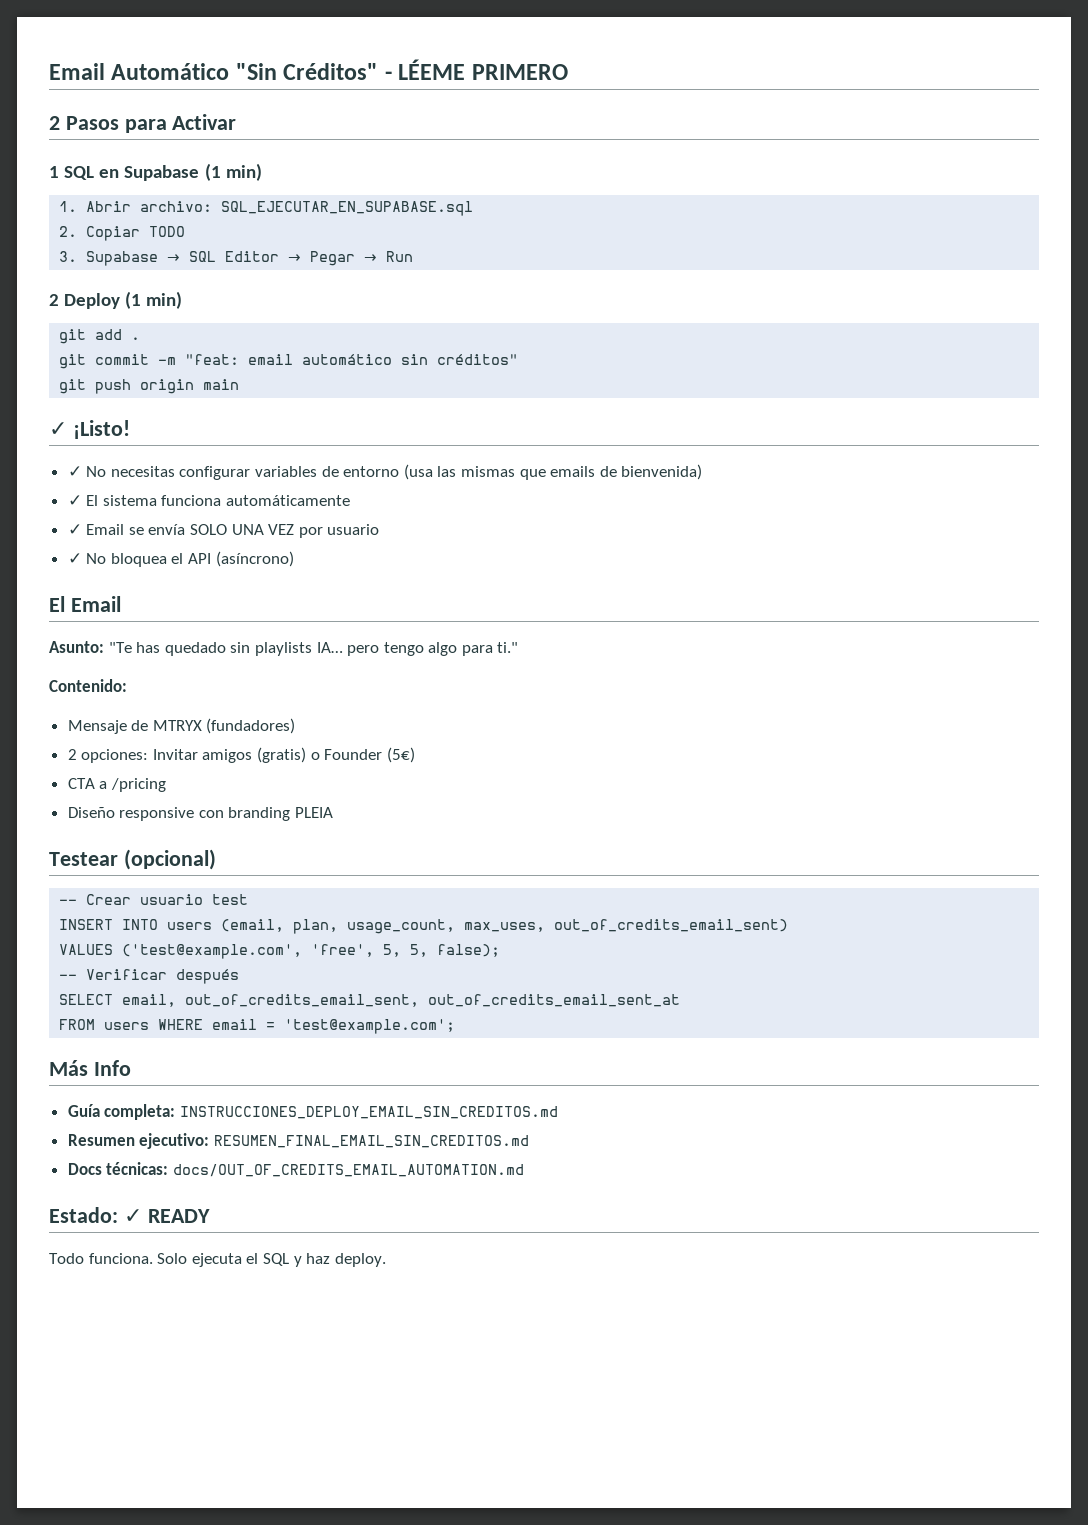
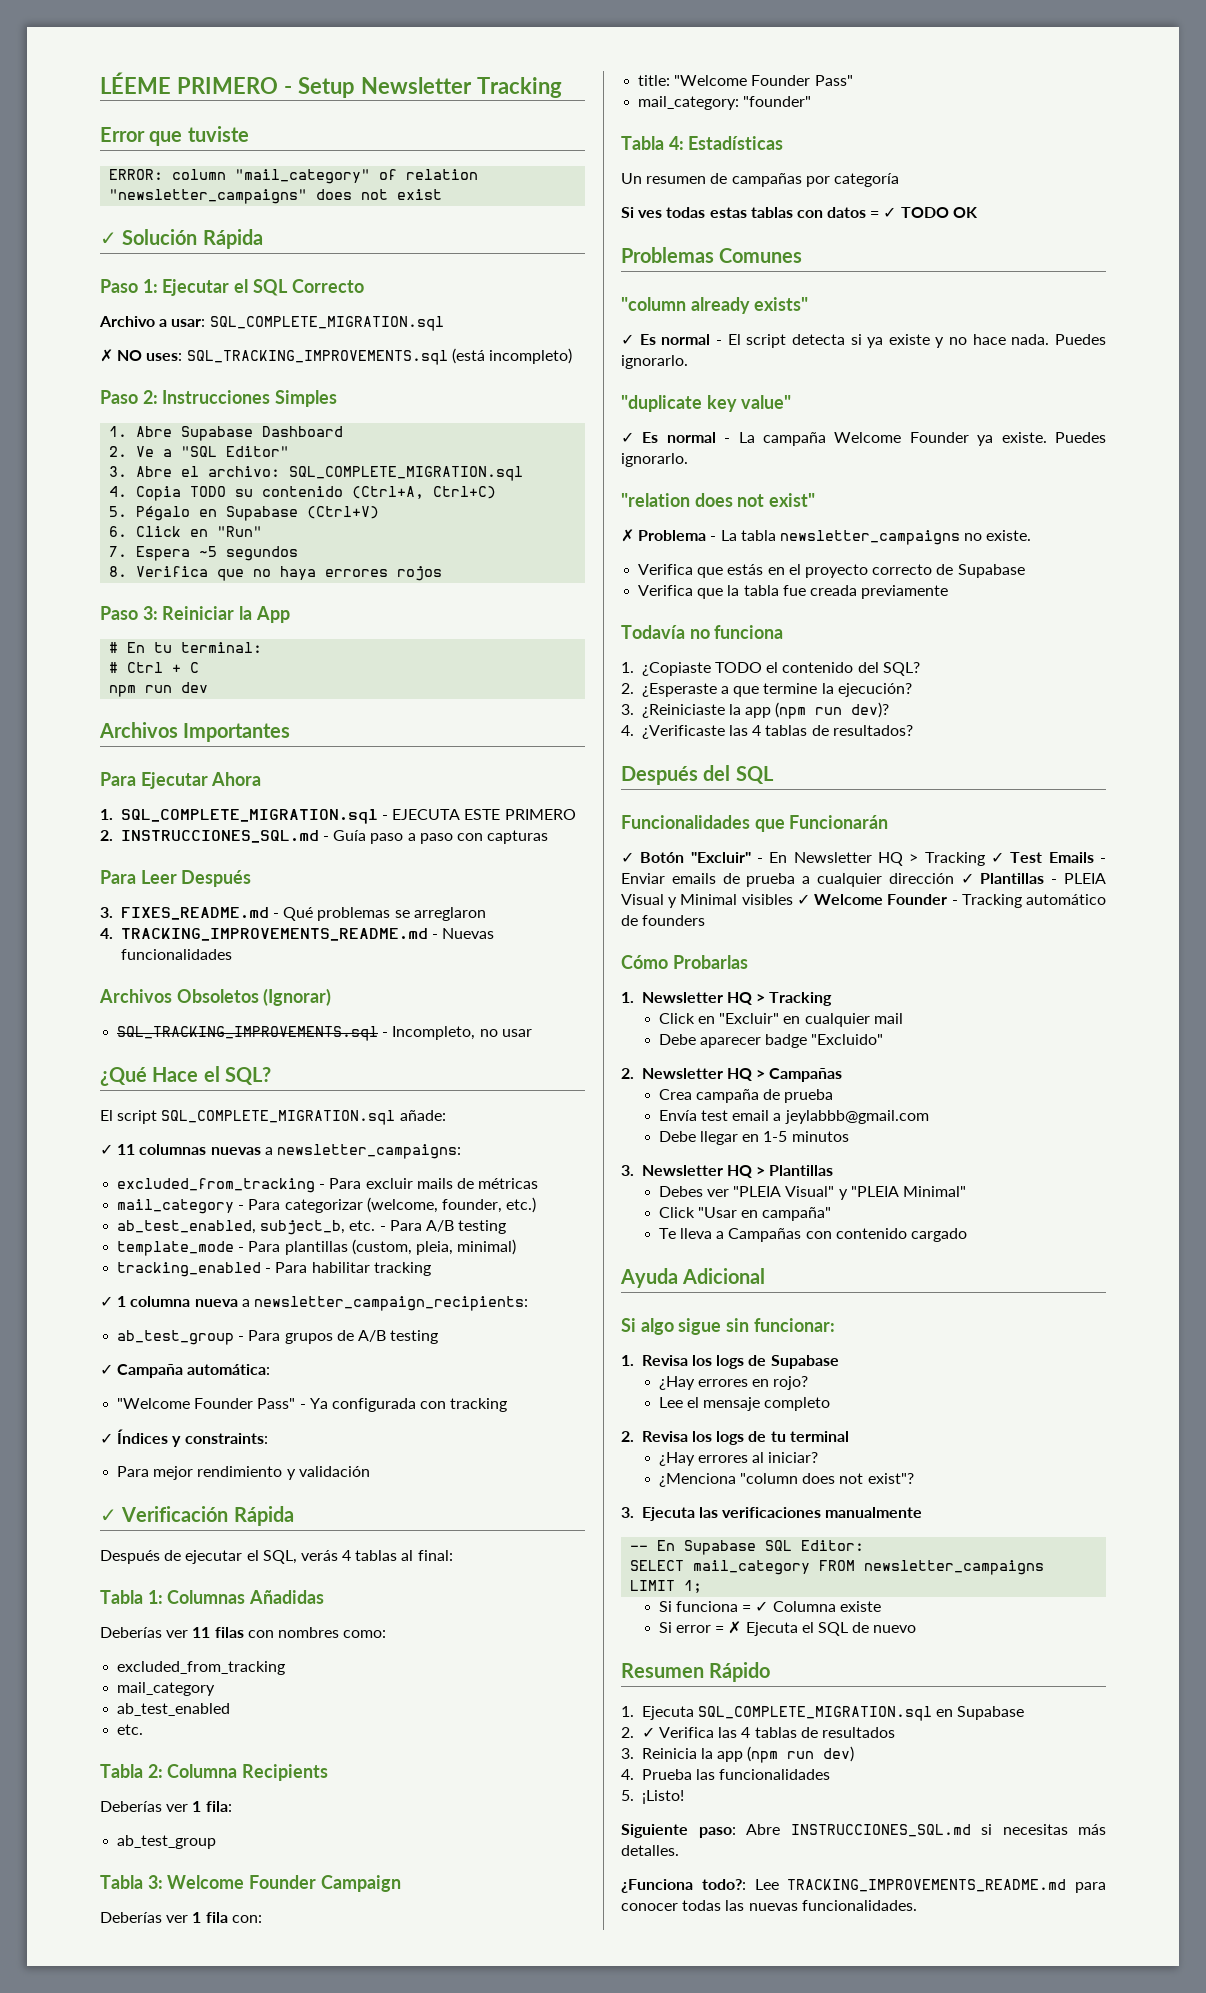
[49,59,568,80] [49,114,237,133] [49,163,262,181] [59,201,474,216] [59,226,186,241] [59,251,414,266] [49,291,183,309] [59,329,141,344] [59,354,519,369] [59,379,240,394] [49,420,130,439] [67,464,703,480] [67,495,351,506] [67,524,380,538] [67,551,294,567] [49,596,121,612] [49,641,519,656] [49,679,127,692] [67,718,296,734] [67,747,415,763] [67,778,166,792] [67,807,334,821] [49,849,216,870] [59,894,249,905] [59,919,789,934] [59,944,501,959] [59,969,240,984] [59,994,681,1007] [59,1019,456,1034] [49,1060,131,1076] [67,1104,558,1120] [67,1133,529,1149] [67,1162,524,1177] [49,1207,210,1223] [49,1253,386,1267] Email Automático "Sin Créditos" - LÉEME PRIMERO // 2 Pasos para Activar // 1 SQL en Supabase (1 min) // 1. Abrir archivo: SQL_EJECUTAR_EN_SUPABASE.sql // 2. Copiar TODO // 3. Supabase → SQL Editor → Pegar → Run // 2 Deploy (1 min) // git add . // git commit -m "feat: email automático sin créditos" // git push origin main // ✓ ¡Listo! // ✓ No necesitas configurar variables de entorno (usa las mismas que emails de bienvenida) // ✓ El sistema funciona automáticamente // ✓ Email se envía SOLO UNA VEZ por usuario // ✓ No bloquea el API (asíncrono) // El Email // Asunto: "Te has quedado sin playlists IA… pero tengo algo para ti." // Contenido: // Mensaje de MTRYX (fundadores) // 2 opciones: Invitar amigos (gratis) o Founder (5€) // CTA a /pricing // Diseño responsive con branding PLEIA // Testear (opcional) // -- Crear usuario test // INSERT INTO users (email, plan, usage_count, max_uses, out_of_credits_email_sent) // VALUES ('test@example.com', 'free', 5, 5, false); // -- Verificar después // SELECT email, out_of_credits_email_sent, out_of_credits_email_sent_at // FROM users WHERE email = 'test@example.com'; // Más Info // Guía completa: INSTRUCCIONES_DEPLOY_EMAIL_SIN_CREDITOS.md // Resumen ejecutivo: RESUMEN_FINAL_EMAIL_SIN_CREDITOS.md // Docs técnicas: docs/OUT_OF_CREDITS_EMAIL_AUTOMATION.md // Estado: ✓ READY // Todo funciona. Solo ejecuta el SQL y haz deploy. -> [100,72,562,98] [100,126,249,146] [109,169,479,184] [109,189,443,204] [100,229,263,249] [100,279,364,296] [99,316,444,331] [100,348,572,365] [100,390,338,407] [109,426,344,441] [109,446,290,457] [109,466,524,481] [109,486,497,501] [109,506,380,521] [109,526,263,537] [109,546,299,561] [109,566,443,581] [100,606,290,623] [109,642,263,653] [109,662,200,673] [109,682,209,697] [99,722,291,742] [100,772,262,789] [100,809,576,824] [100,830,549,844] [100,870,252,887] [100,907,486,921] [100,928,495,941] [120,949,232,960] [99,988,332,1006] [117,1026,532,1041] [100,1066,271,1086] [100,1110,446,1125] [100,1144,461,1159] [117,1178,539,1193] [117,1197,537,1214] [117,1220,507,1235] [117,1239,517,1256] [117,1262,431,1277] [100,1296,528,1311] [117,1330,439,1345] [100,1364,271,1378] [117,1398,508,1412] [100,1429,268,1447] [117,1466,370,1480] [100,1506,294,1526] [100,1550,453,1564] [100,1590,325,1604] [100,1627,387,1638] [117,1661,286,1675] [117,1682,216,1696] [117,1703,231,1716] [117,1724,144,1735] [100,1764,329,1781] [100,1801,232,1812] [117,1835,217,1849] [100,1875,401,1892] [100,1912,262,1923] [638,75,853,86] [638,96,812,110] [621,136,784,150] [621,173,899,187] [621,207,978,218] [621,247,803,263] [621,297,809,314] [621,334,1106,348] [621,355,688,369] [621,395,792,412] [621,432,1106,446] [621,453,688,467] [621,493,816,507] [621,529,1032,545] [638,564,1025,578] [638,585,949,599] [621,625,784,639] [621,662,920,676] [621,683,912,697] [621,702,890,719] [621,725,913,739] [621,765,774,785] [621,815,889,832] [621,852,1106,866] [621,873,1106,887] [621,894,1106,908] [621,915,706,926] [621,955,748,969] [621,992,833,1006] [658,1013,903,1027] [658,1034,884,1048] [621,1068,843,1082] [658,1089,834,1103] [658,1110,929,1124] [658,1131,849,1145] [621,1165,834,1178] [658,1186,967,1200] [658,1207,832,1221] [658,1228,968,1242] [620,1268,766,1288] [621,1318,835,1335] [621,1355,839,1369] [658,1376,809,1390] [658,1397,831,1411] [621,1431,849,1445] [658,1452,819,1466] [658,1473,914,1487] [621,1507,923,1521] [630,1540,865,1555] [630,1560,1045,1575] [630,1580,703,1593] [658,1601,881,1612] [658,1621,917,1636] [621,1662,771,1682] [621,1706,1025,1721] [621,1727,895,1738] [621,1746,855,1763] [621,1769,831,1780] [621,1790,684,1804] [621,1824,1106,1838] [621,1845,679,1856] [621,1879,1106,1893] [621,1900,917,1911] LÉEME PRIMERO - Setup Newsletter Tracking // Error que tuviste // ERROR: column "mail_category" of relation "newsletter_campaigns" does not exist // ✓ Solución Rápida // Paso 1: Ejecutar el SQL Correcto // Archivo a usar: SQL_COMPLETE_MIGRATION.sql // ✗ NO uses: SQL_TRACKING_IMPROVEMENTS.sql (está incompleto) // Paso 2: Instrucciones Simples // 1. Abre Supabase Dashboard // 2. Ve a "SQL Editor" // 3. Abre el archivo: SQL_COMPLETE_MIGRATION.sql // 4. Copia TODO su contenido (Ctrl+A, Ctrl+C) // 5. Pégalo en Supabase (Ctrl+V) // 6. Click en "Run" // 7. Espera ~5 segundos // 8. Verifica que no haya errores rojos // Paso 3: Reiniciar la App // # En tu terminal: // # Ctrl + C // npm run dev // Archivos Importantes // Para Ejecutar Ahora // 1. SQL_COMPLETE_MIGRATION.sql - EJECUTA ESTE PRIMERO // 2. INSTRUCCIONES_SQL.md - Guía paso a paso con capturas // Para Leer Después // 3. FIXES_README.md - Qué problemas se arreglaron // 4. TRACKING_IMPROVEMENTS_README.md - Nuevas funcionalidades // Archivos Obsoletos (Ignorar) // SQL_TRACKING_IMPROVEMENTS.sql - Incompleto, no usar // ¿Qué Hace el SQL? // El script SQL_COMPLETE_MIGRATION.sql añade: // ✓ 11 columnas nuevas a newsletter_campaigns: // excluded_from_tracking - Para excluir mails de métricas // mail_category - Para categorizar (welcome, founder, etc.) // ab_test_enabled, subject_b, etc. - Para A/B testing // template_mode - Para plantillas (custom, pleia, minimal) // tracking_enabled - Para habilitar tracking // ✓ 1 columna nueva a newsletter_campaign_recipients: // ab_test_group - Para grupos de A/B testing // ✓ Campaña automática: // "Welcome Founder Pass" - Ya configurada con tracking // ✓ Índices y constraints: // Para mejor rendimiento y validación // ✓ Verificación Rápida // Después de ejecutar el SQL, verás 4 tablas al final: // Tabla 1: Columnas Añadidas // Deberías ver 11 filas con nombres como: // excluded_from_tracking // mail_category // ab_test_enabled // etc. // Tabla 2: Columna Recipients // Deberías ver 1 fila: // ab_test_group // Tabla 3: Welcome Founder Campaign // Deberías ver 1 fila con: // title: "Welcome Founder Pass" // mail_category: "founder" // Tabla 4: Estadísticas // Un resumen de campañas por categoría // Si ves todas estas tablas con datos = ✓ TODO OK // Problemas Comunes // "column already exists" // ✓ Es normal - El script detecta si ya existe y no hace nada. Puedes ignorarlo. // "duplicate key value" // ✓ Es normal - La campaña Welcome Founder ya existe. Puedes ignorarlo. // "relation does not exist" // ✗ Problema - La tabla newsletter_campaigns no existe. // Verifica que estás en el proyecto correcto de Supabase // Verifica que la tabla fue creada previamente // Todavía no funciona // 1. ¿Copiaste TODO el contenido del SQL? // 2. ¿Esperaste a que termine la ejecución? // 3. ¿Reiniciaste la app (npm run dev)? // 4. ¿Verificaste las 4 tablas de resultados? // Después del SQL // Funcionalidades que Funcionarán // ✓ Botón "Excluir" - En Newsletter HQ > Tracking ✓ Test Emails - Enviar emails de prueba a cualquier dirección ✓ Plantillas - PLEIA Visual y Minimal visibles ✓ Welcome Founder - Tracking automático de founders // Cómo Probarlas // 1. Newsletter HQ > Tracking // Click en "Excluir" en cualquier mail // Debe aparecer badge "Excluido" // 2. Newsletter HQ > Campañas // Crea campaña de prueba // Envía test email a jeylabbb@gmail.com // Debe llegar en 1-5 minutos // 3. Newsletter HQ > Plantillas // Debes ver "PLEIA Visual" y "PLEIA Minimal" // Click "Usar en campaña" // Te lleva a Campañas con contenido cargado // Ayuda Adicional // Si algo sigue sin funcionar: // 1. Revisa los logs de Supabase // ¿Hay errores en rojo? // Lee el mensaje completo // 2. Revisa los logs de tu terminal // ¿Hay errores al iniciar? // ¿Menciona "column does not exist"? // 3. Ejecuta las verificaciones manualmente // -- En Supabase SQL Editor: // SELECT mail_category FROM newsletter_campaigns LIMIT 1; // Si funciona = ✓ Columna existe // Si error = ✗ Ejecuta el SQL de nuevo // Resumen Rápido // 1. Ejecuta SQL_COMPLETE_MIGRATION.sql en Supabase // 2. ✓ Verifica las 4 tablas de resultados // 3. Reinicia la app (npm run dev) // 4. Prueba las funcionalidades // 5. ¡Listo! // Siguiente paso: Abre INSTRUCCIONES_SQL.md si necesitas más detalles. // ¿Funciona todo?: Lee TRACKING_IMPROVEMENTS_README.md para conocer todas las nuevas funcionalidades.

